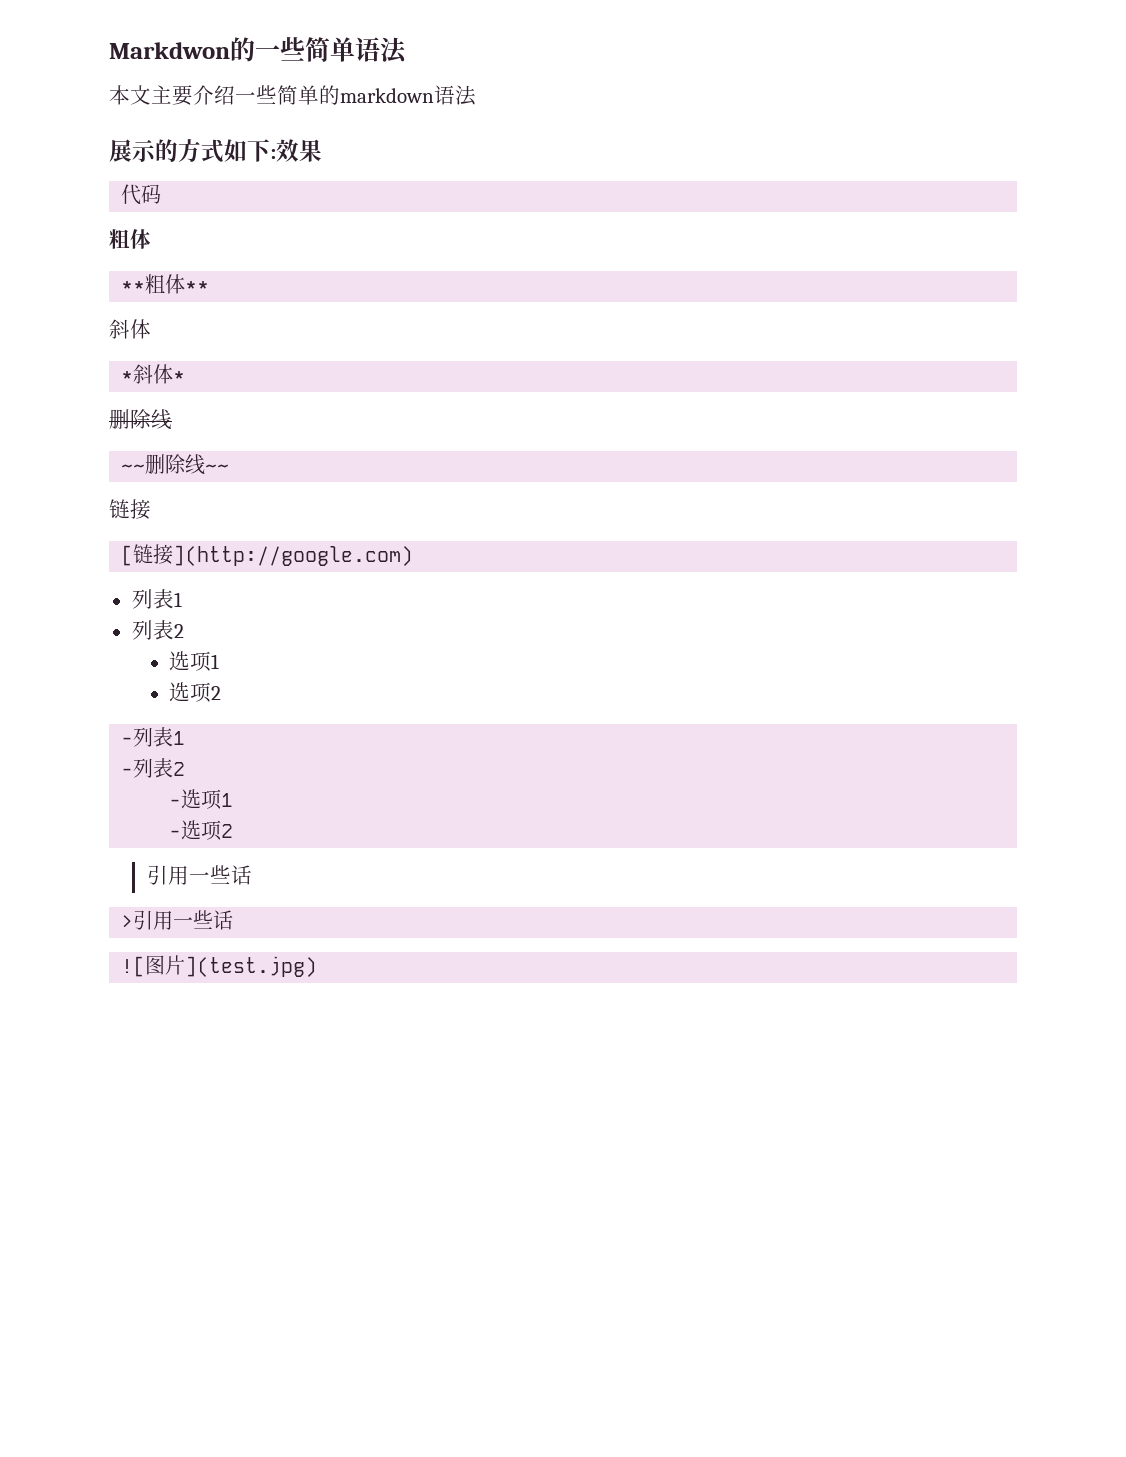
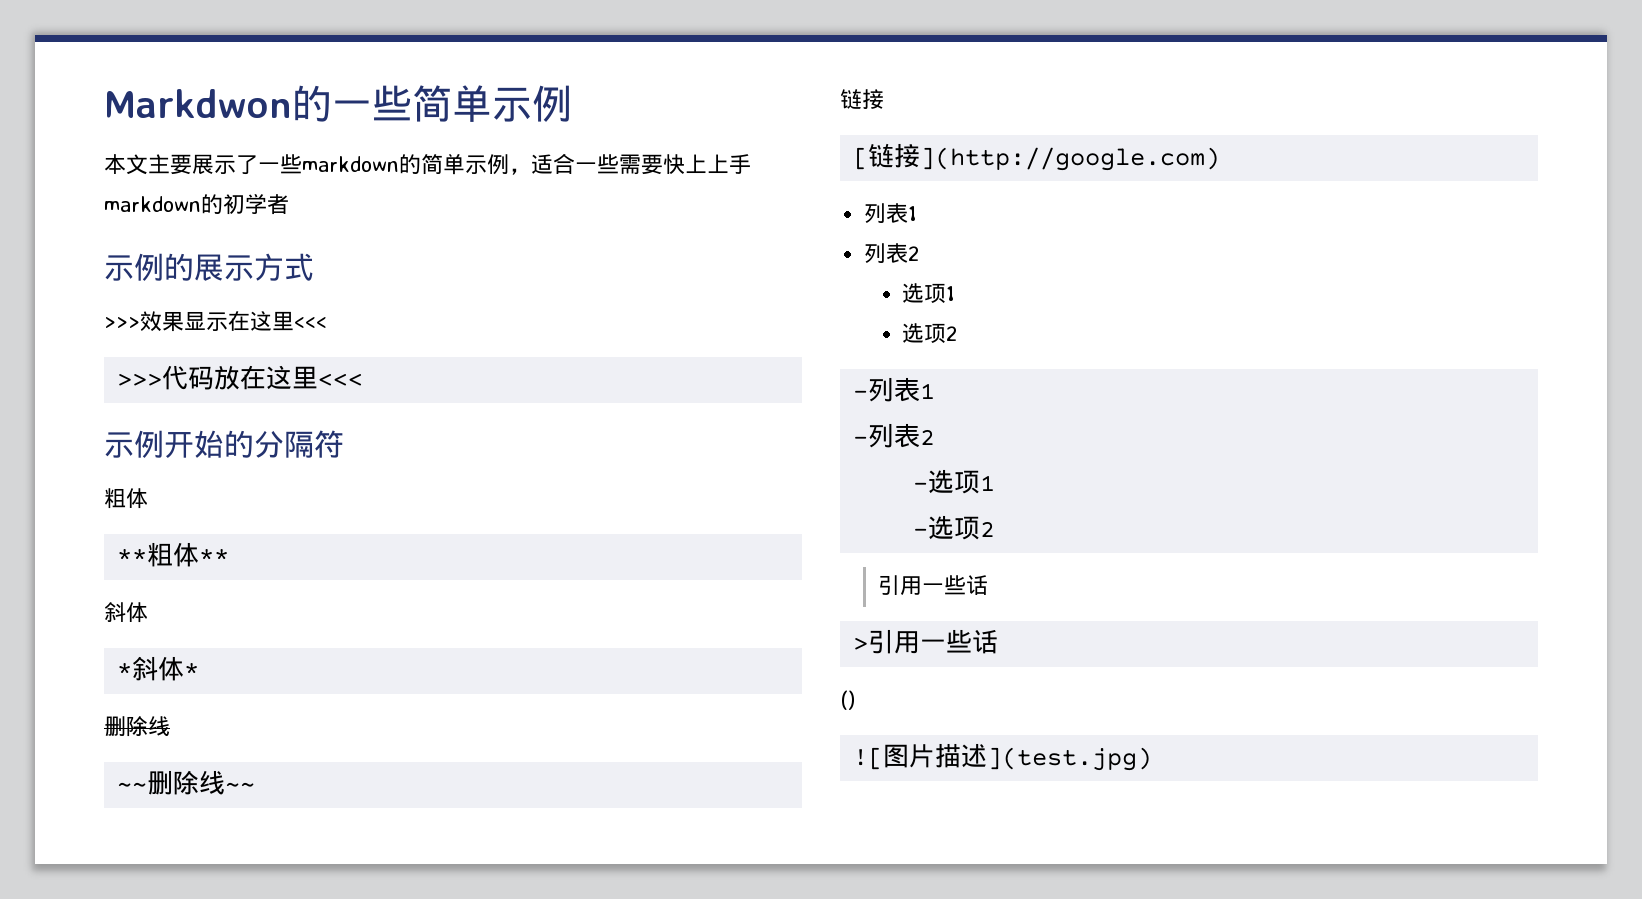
[355,37,407,64] 语法 -> [492,85,572,122] 示例
[193,85,476,106] [109,139,178,162] 介绍一些简单的markdown语法 // 展示的 -> [192,153,751,175] [104,194,289,215] [104,253,254,281] 展示了一些markdown的简单示例，适合一些需要快上上手markdown的初学者 // 示例的展示
[224,139,276,162] 如下: -> [104,317,140,329] // >>>
[121,184,162,205] // 代码 -> [184,311,327,331] [117,365,364,390] [104,430,344,458] 显示在这里<<< // >>>代码放在这里<<< // 示例开始的分隔符
(234, 920) none -> [840,690,855,710] // ()
(186, 965) none -> [935,743,988,768] 描述

